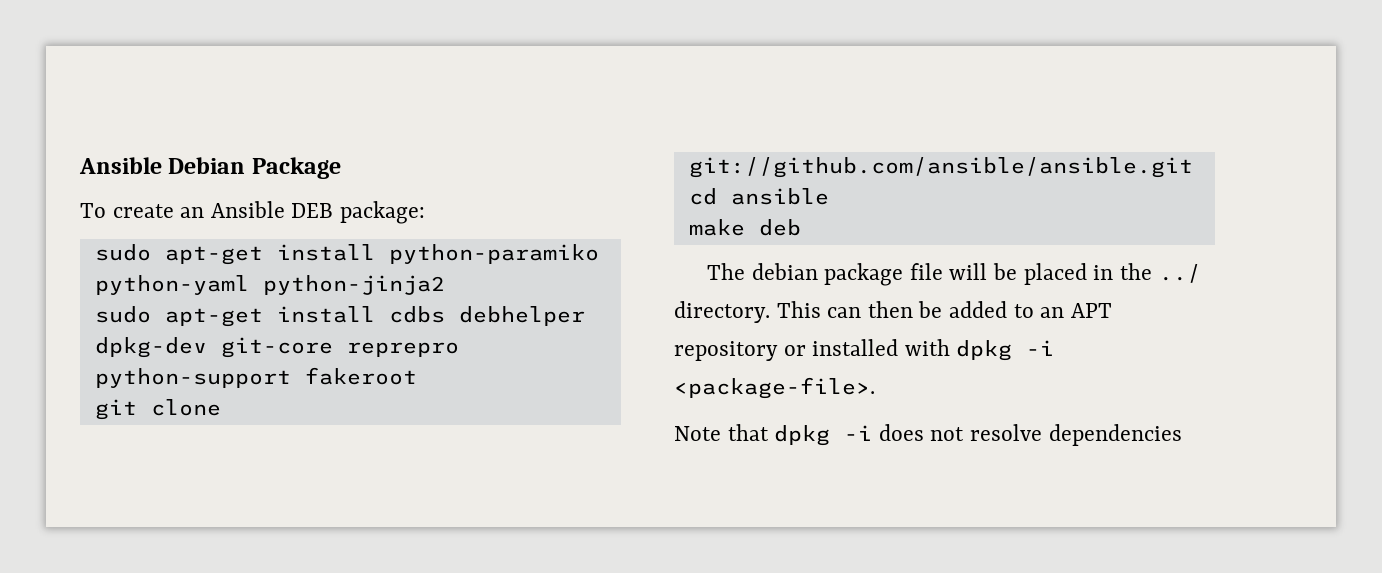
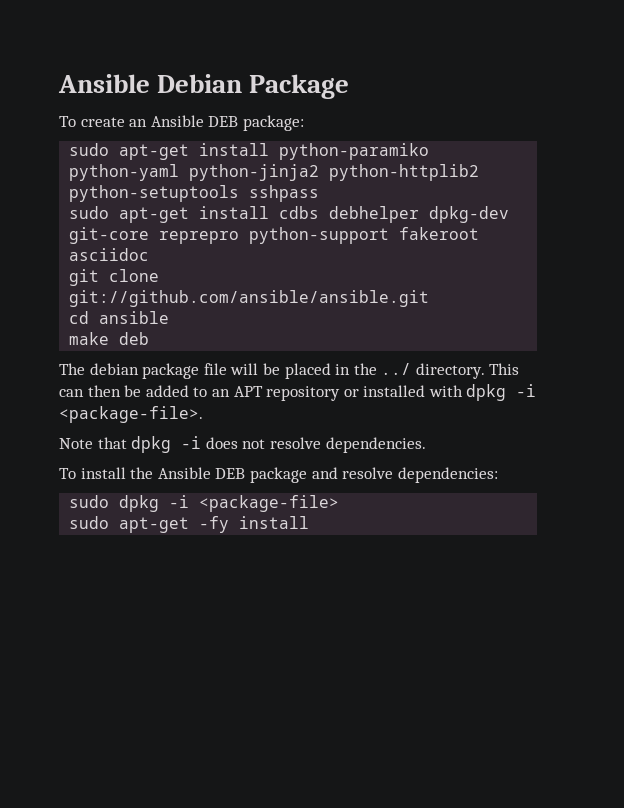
(445, 285) none -> [329,164,480,181] [69,185,320,202] python-httplib2 python-setuptools sshpass
(417, 376) none -> [69,248,150,261] asciidoc
[1048,424,1182,446] dependencies -> [325,437,426,453] [59,467,498,483] [69,495,340,512] [69,516,310,533] dependencies. // To install the Ansible DEB package and resolve dependencies: // sudo dpkg -i <package-file> // sudo apt-get -fy install

